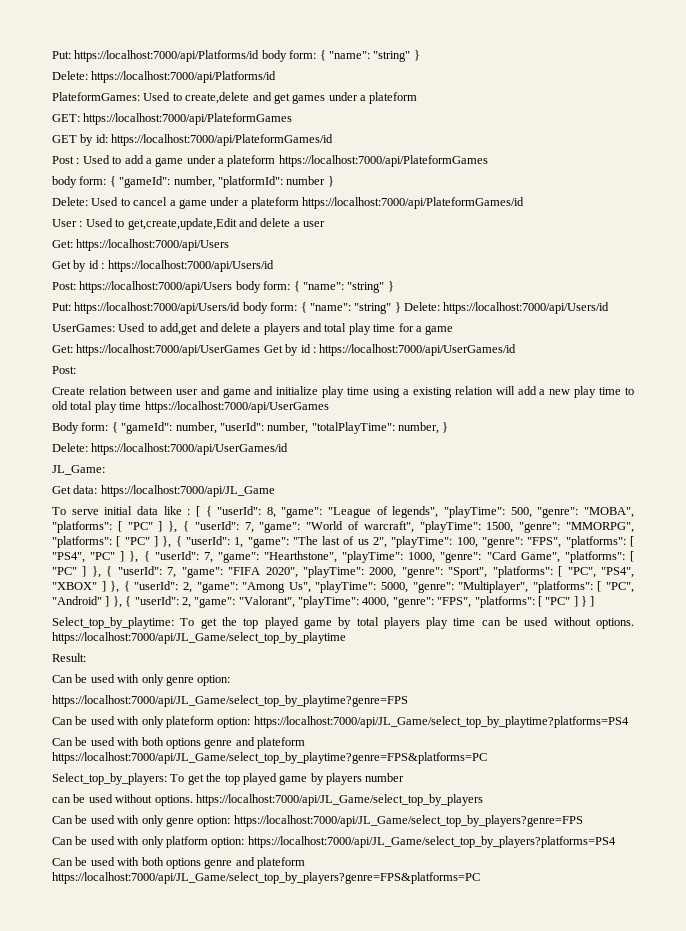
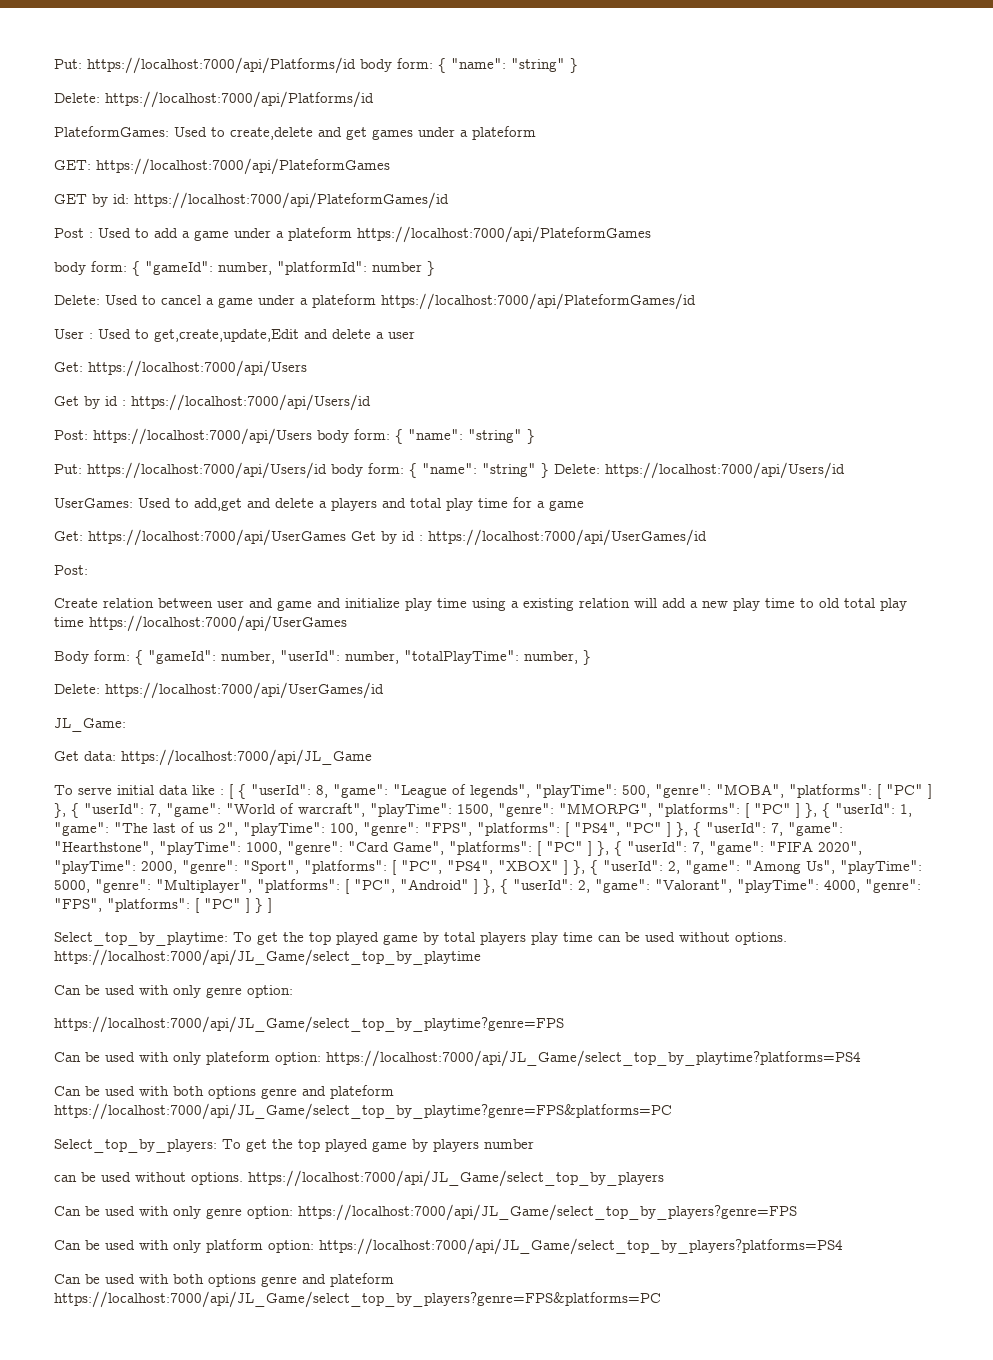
[52,653,86,662] // Result: -> (481, 957) none

